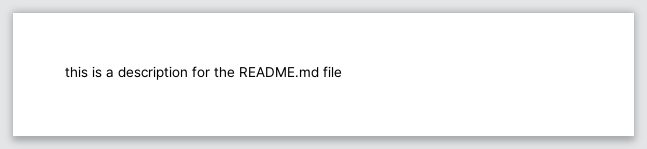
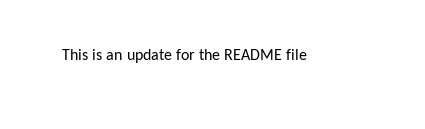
[65,66,188,80] this is a description -> [62,49,172,63] This is an update
[239,67,319,78] README.md -> [224,49,283,60] README

